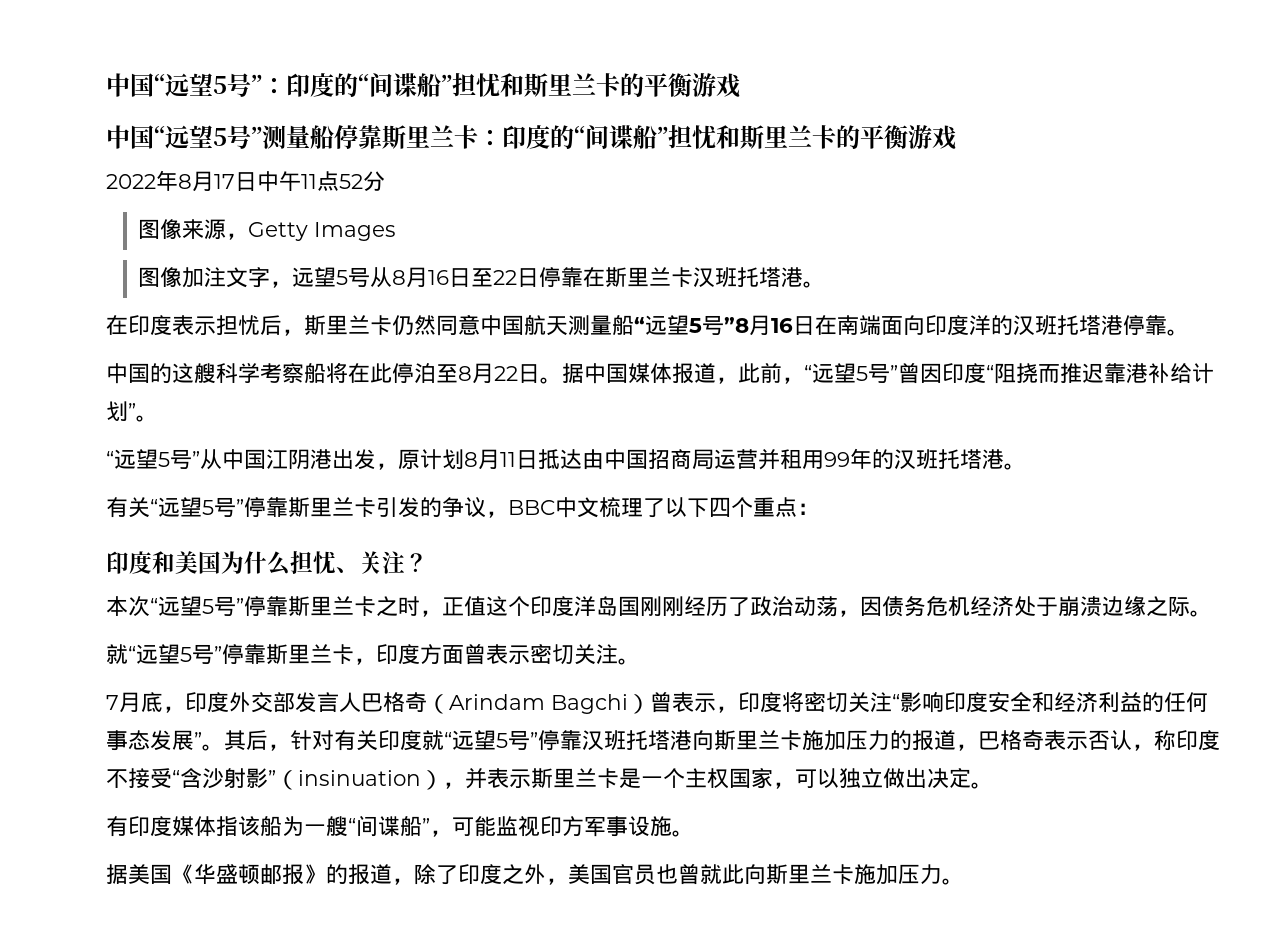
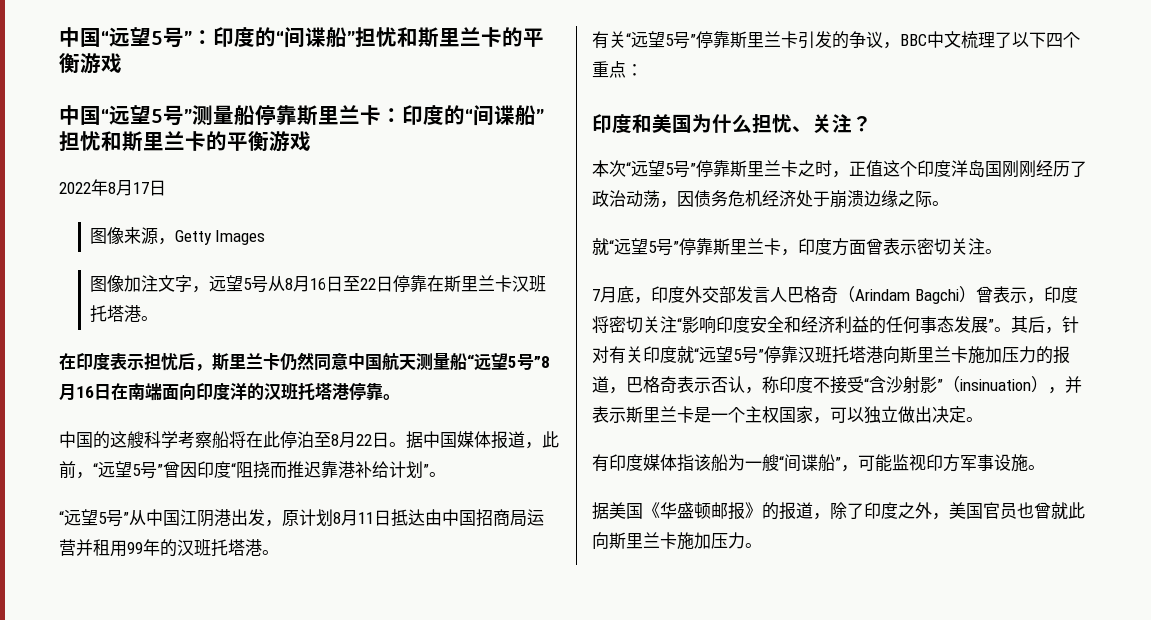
[257,171,385,192] 中午11点52分 -> (166, 188) none

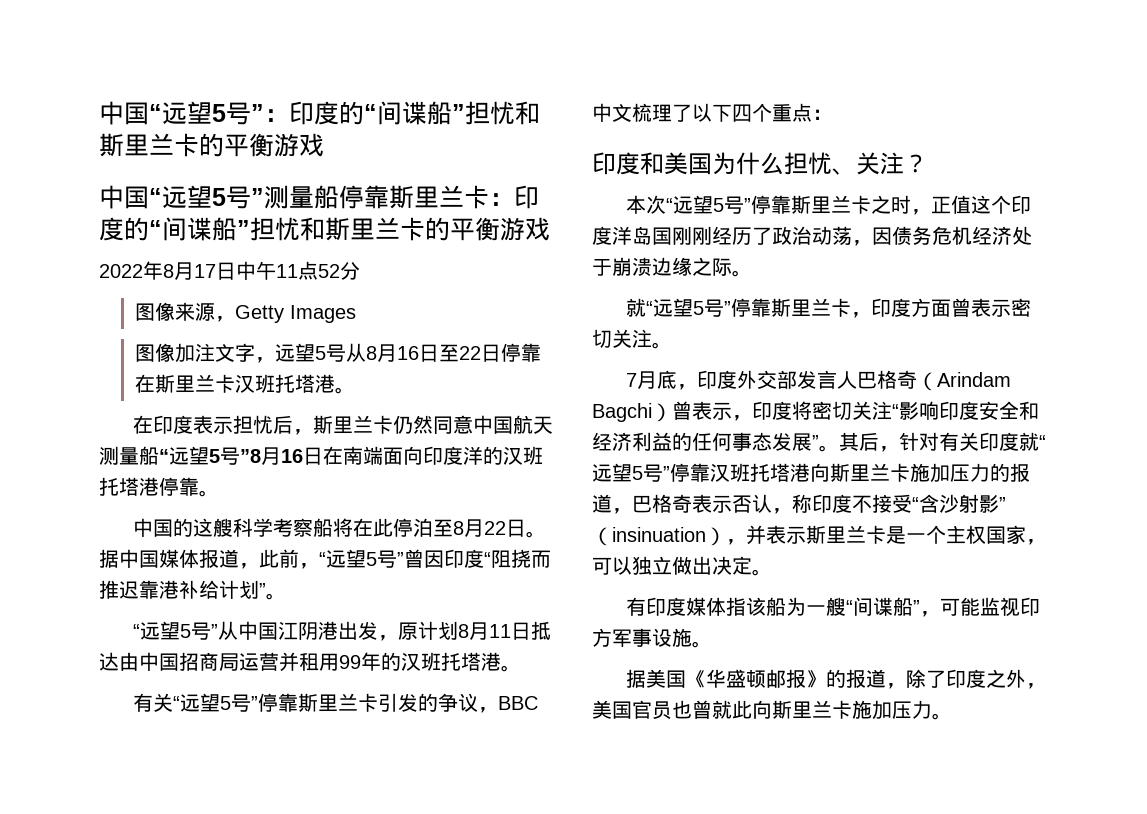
(166, 188) none -> [236,261,360,280] 中午11点52分

